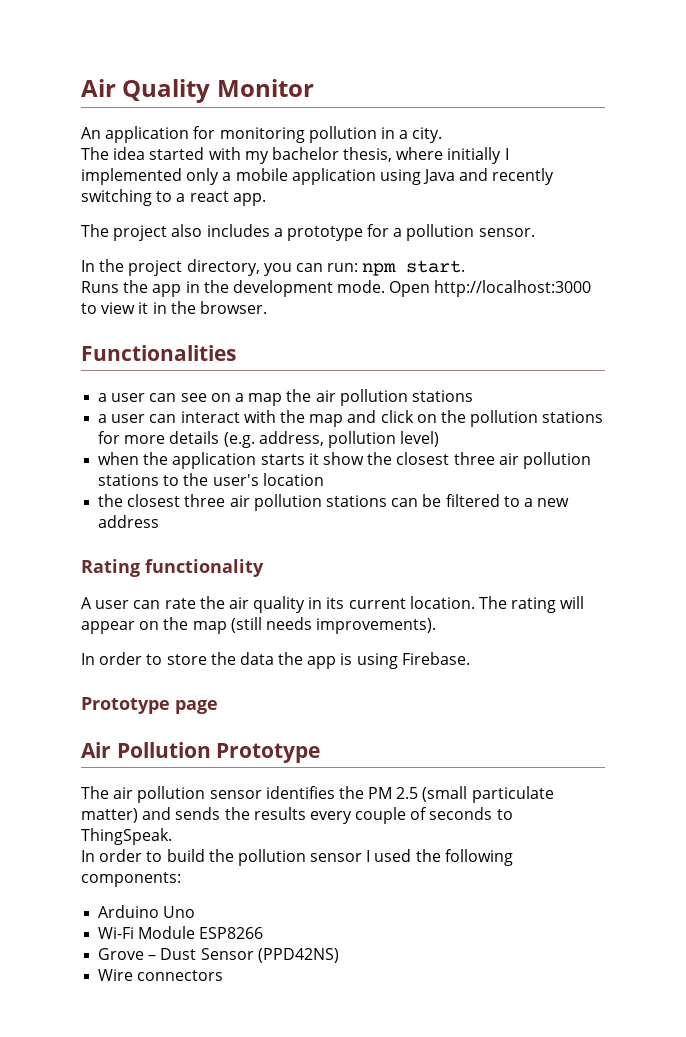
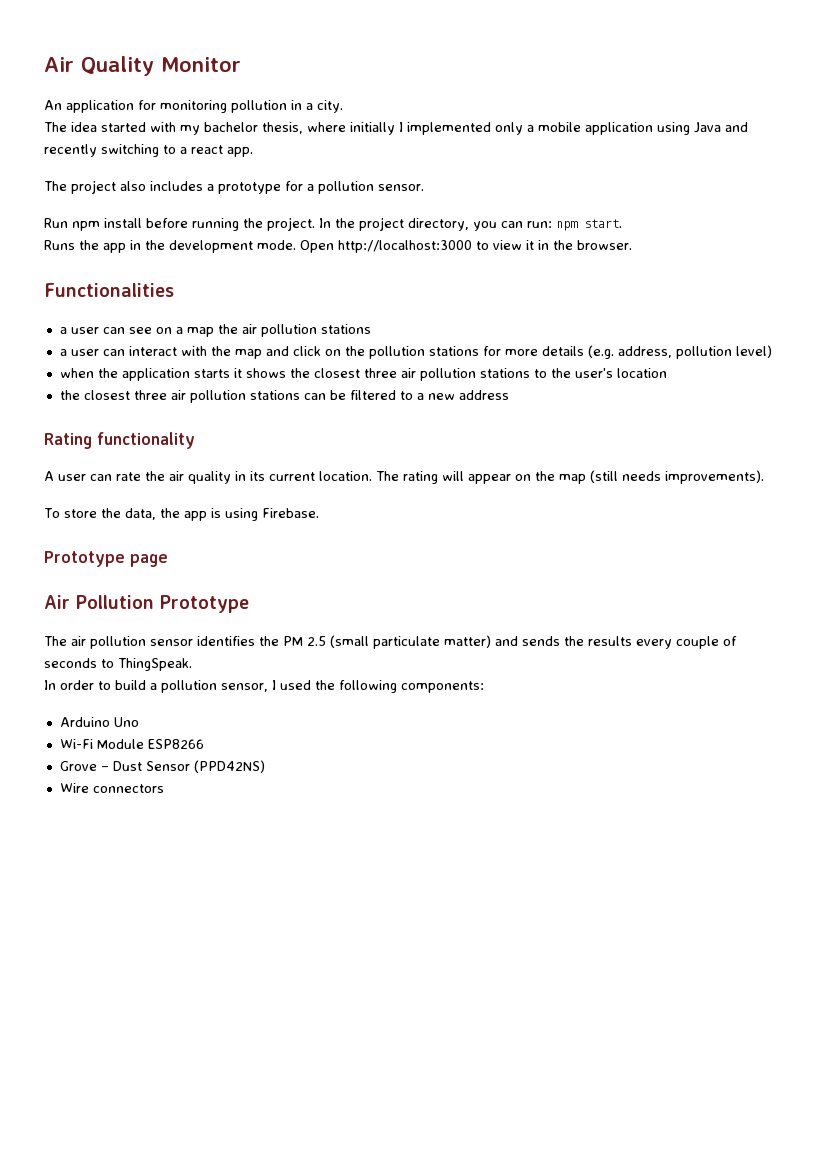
(535, 232) none -> [44,217,315,231] Run npm install before running the project.
[322,452,364,465] show -> [245,368,286,378] shows
[81,652,163,665] In order to -> [44,508,60,518] To
[239,652,274,665] data -> [124,508,156,520] data,
[208,849,363,866] the pollution sensor -> [150,680,268,693] a pollution sensor,

